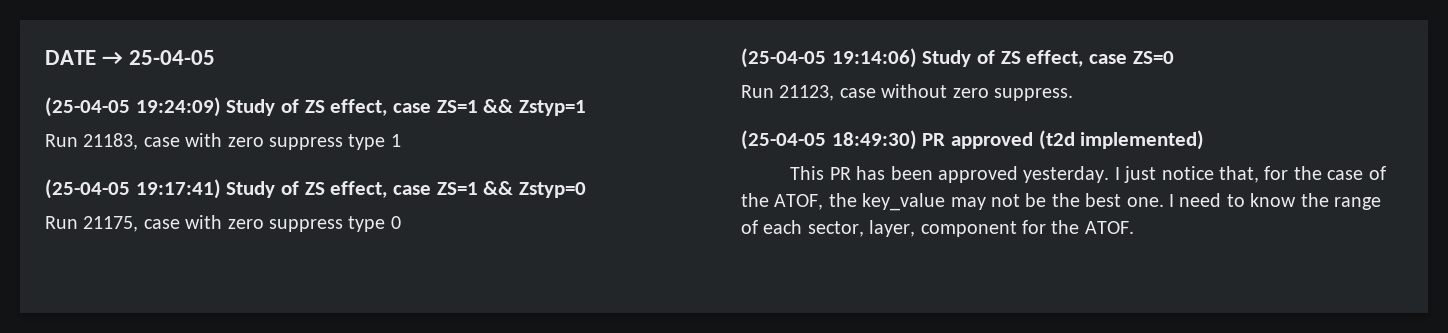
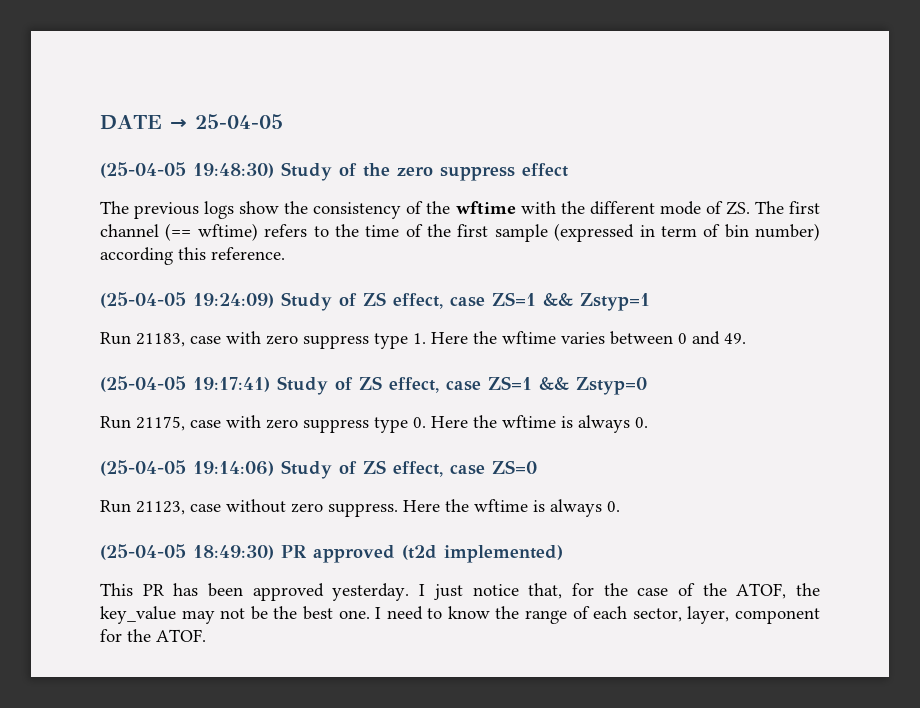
(216, 57) none -> [100,162,568,181] [100,201,820,219] [100,223,820,242] [100,247,285,265] // (25-04-05 19:48:30) Study of the zero suppress effect // The previous logs show the consistency of the wftime with the different mode of ZS. The first channel (== wftime) refers to the time of the first sample (expressed in term of bin number) according this reference.
[390,134,401,147] 1 -> [413,331,746,345] 1. Here the wftime varies between 0 and 49.
[390,216,401,229] 0 -> [413,415,648,433] 0. Here the wftime is always 0.
(1073, 94) none -> [403,499,620,517] Here the wftime is always 0.

